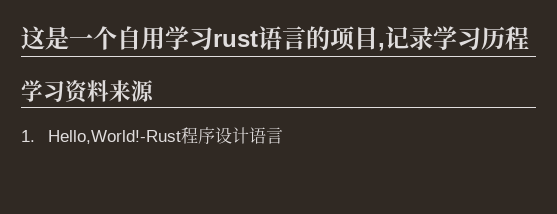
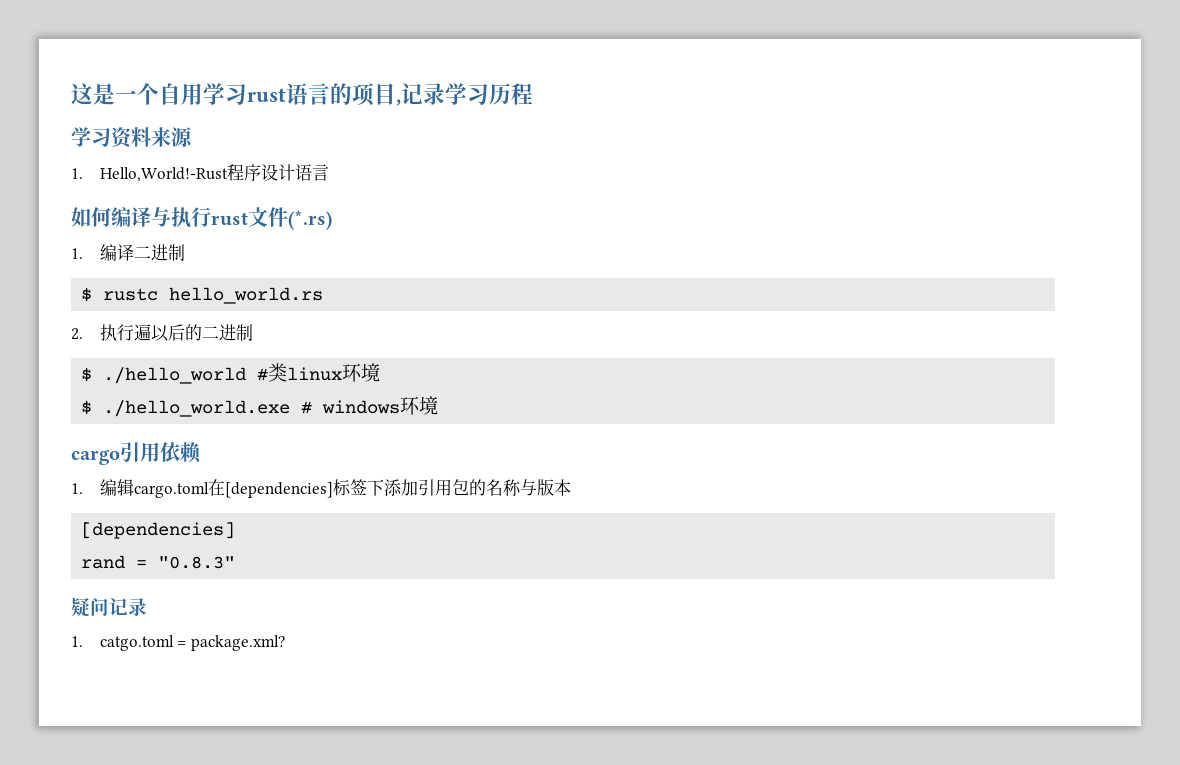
(283, 135) none -> [71,207,332,230] [71,244,185,261] [81,287,324,304] [71,324,253,342] [81,363,381,384] [81,396,439,417] [71,442,201,465] [71,479,571,498] [81,522,236,539] [81,555,236,569] [71,597,147,617] [71,635,285,651] // 如何编译与执行rust文件(*.rs) // 1.编译二进制 // $ rustc hello_world.rs // 2.执行遍以后的二进制 // $ ./hello_world #类linux环境 // $ ./hello_world.exe # windows环境 // cargo引用依赖 // 1.编辑cargo.toml在[dependencies]标签下添加引用包的名称与版本 // [dependencies] // rand = "0.8.3" // 疑问记录 // 1. catgo.toml = package.xml?

